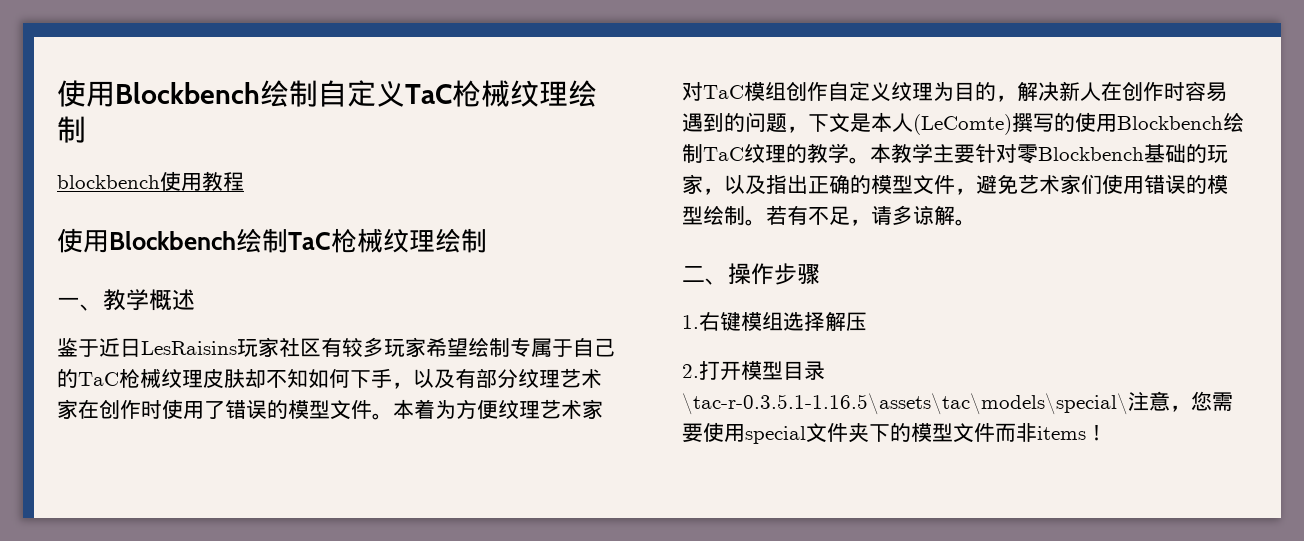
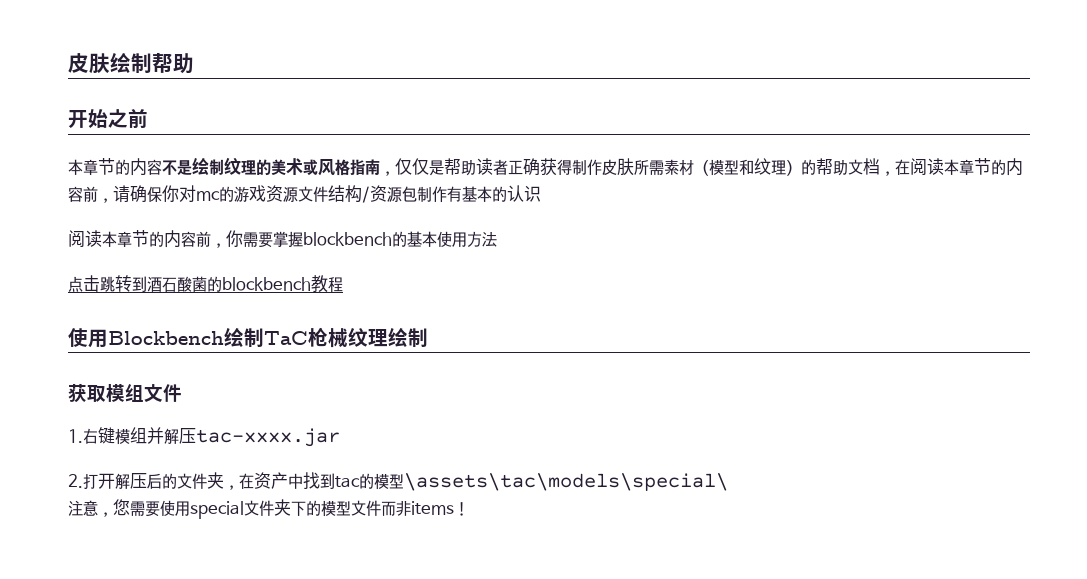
[57,80,597,107] [57,116,86,143] [57,171,202,191] 使用Blockbench绘制自定义TaC枪械纹理绘制 // blockbench使用 -> [68,52,194,74] [68,109,148,129] [68,157,1023,176] [68,185,541,203] [68,230,497,248] [68,275,311,292] 皮肤绘制帮助 // 开始之前 // 本章节的内容不是绘制纹理的美术或风格指南，仅仅是帮助读者正确获得制作皮肤所需素材（模型和纹理）的帮助文档，在阅读本章节的内容前，请确保你对mc的游戏资源文件结构/资源包制作有基本的认识 // 阅读本章节的内容前，你需要掌握blockbench的基本使用方法 // 点击跳转到酒石酸菌的blockbench
[57,289,195,311] [57,337,615,357] [57,368,602,389] [57,399,603,420] [682,81,1227,102] [682,112,1244,135] [682,143,1228,164] [682,174,1228,195] [682,205,976,226] [682,263,820,285] 一、教学概述 // 鉴于近日LesRaisins玩家社区有较多玩家希望绘制专属于自己的TaC枪械纹理皮肤却不知如何下手，以及有部分纹理艺术家在创作时使用了错误的模型文件。本着为方便纹理艺术家对TaC模组创作自定义纹理为目的，解决新人在创作时容易遇到的问题，下文是本人(LeComte)撰写的使用Blockbench绘制TaC纹理的教学。本教学主要针对零Blockbench基础的玩家，以及指出正确的模型文件，避免艺术家们使用错误的模型绘制。若有不足，请多谅解。 // 二、操作步骤 -> [68,383,182,403] 获取模组文件
[783,311,867,331] 选择解压 -> [147,427,340,447] 并解压tac-xxxx.jar
[741,361,825,380] [682,393,1128,415] 模型目录\tac-r-0.3.5.1-1.16.5\assets\tac\models\special\ -> [115,472,728,491] 解压后的文件夹，在资产中找到tac的模型\assets\tac\models\special\ //

